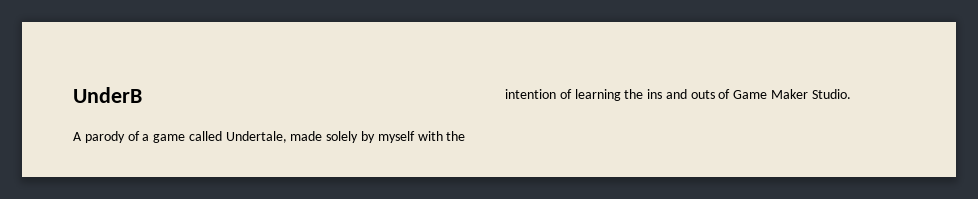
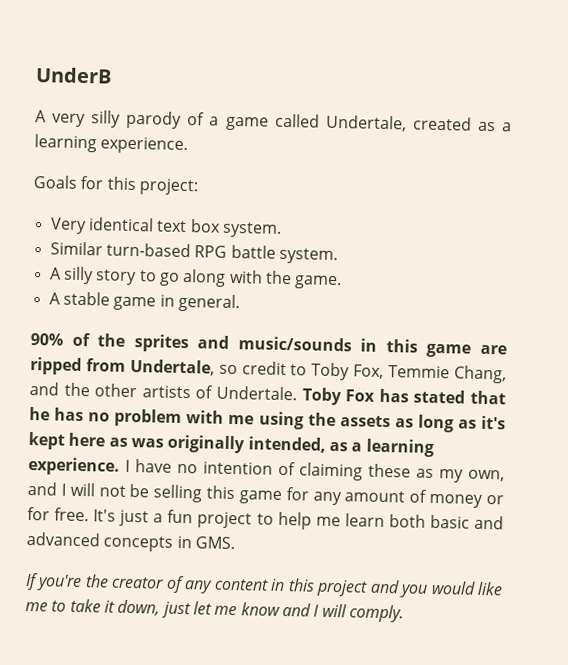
(82, 136) none -> [52,110,122,128] very silly
[290,131,466,143] [505,89,851,101] made solely by myself with the intention of learning the ins and outs of Game Maker Studio. -> [412,116,513,132] [34,134,189,155] [33,175,199,196] [49,217,282,238] [49,241,338,265] [49,266,343,290] [48,291,240,313] [30,332,507,358] [30,357,507,384] [29,382,506,406] [29,406,506,433] [28,431,434,457] [28,456,505,483] [27,481,505,508] [27,506,505,530] [26,531,235,552] [25,572,503,598] [25,598,404,623] created as a learning experience. // Goals for this project: // Very identical text box system. // Similar turn-based RPG battle system. // A silly story to go along with the game. // A stable game in general. // 90% of the sprites and music/sounds in this game are ripped from Undertale, so credit to Toby Fox, Temmie Chang, and the other artists of Undertale. Toby Fox has stated that he has no problem with me using the assets as long as it's kept here as was originally intended, as a learning experience. I have no intention of claiming these as my own, and I will not be selling this game for any amount of money or for free. It's just a fun project to help me learn both basic and advanced concepts in GMS. // If you're the creator of any content in this project and you would like me to take it down, just let me know and I will comply.

